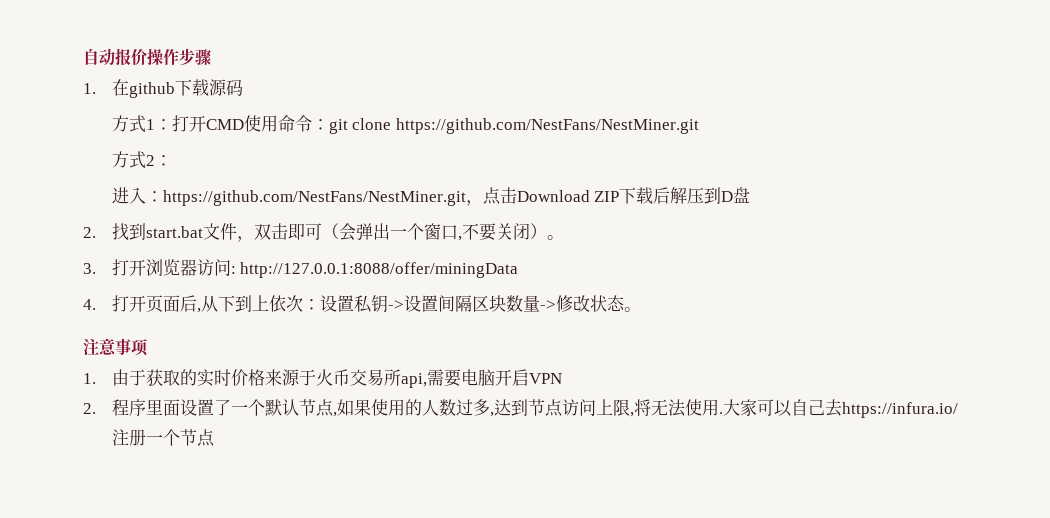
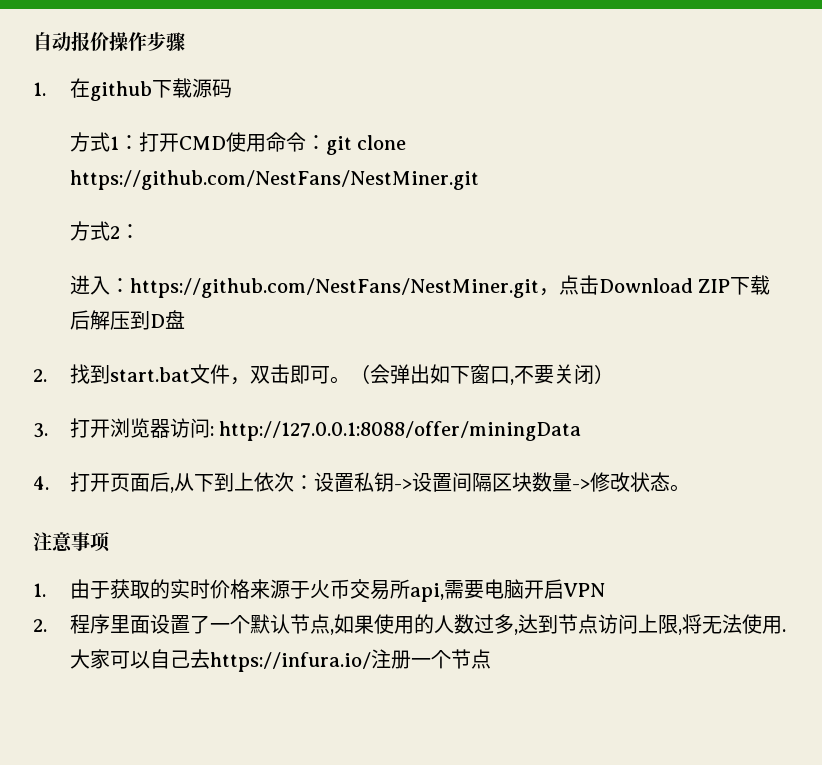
(322, 231) none -> [329,376,350,384] 。
[389,223,424,240] 一个 -> [429,364,470,384] 如下
[546,235,564,240] 。 -> (614, 374) none

